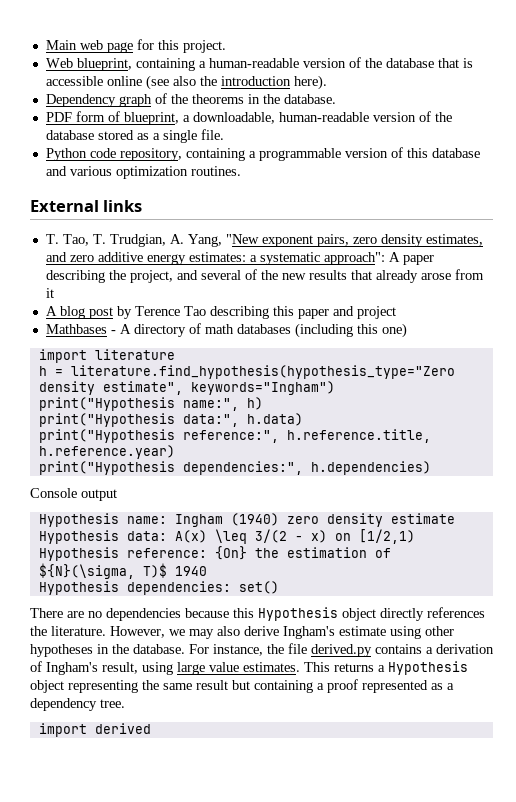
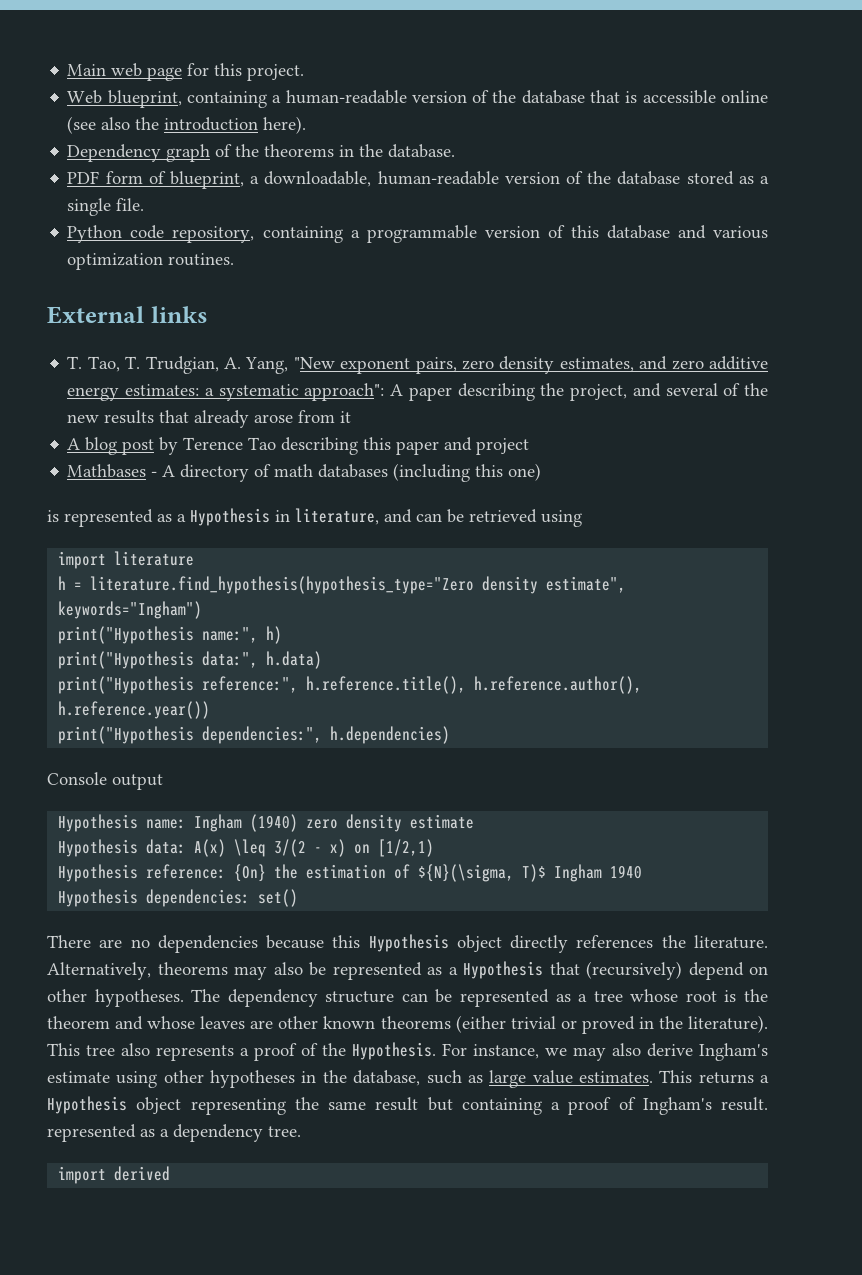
(407, 330) none -> [47,508,582,527] // is represented as a Hypothesis in literature, and can be retrieved using
[286,429,431,443] [38,445,175,459] h.reference.title, h.reference.year) -> [306,676,643,694] [58,701,211,719] h.reference.title(), h.reference.author(), h.reference.year())
(167, 570) none -> [554,864,603,882] Ingham
[110,626,165,638] However, -> [47,961,768,980] [47,989,768,1007] [47,1015,768,1034] [47,1042,539,1061] Alternatively, theorems may also be represented as a Hypothesis that (recursively) depend on other hypotheses. The dependency structure can be represented as a tree whose root is the theorem and whose leaves are other known theorems (either trivial or proved in the literature). This tree also represents a proof of the Hypothesis. For instance,
[133,643,494,657] [30,661,173,675] database. For instance, the file derived.py contains a derivation of Ingham's result, using -> [353,1070,483,1086] database, such as
(358, 686) none -> [618,1097,768,1115] of Ingham's result.

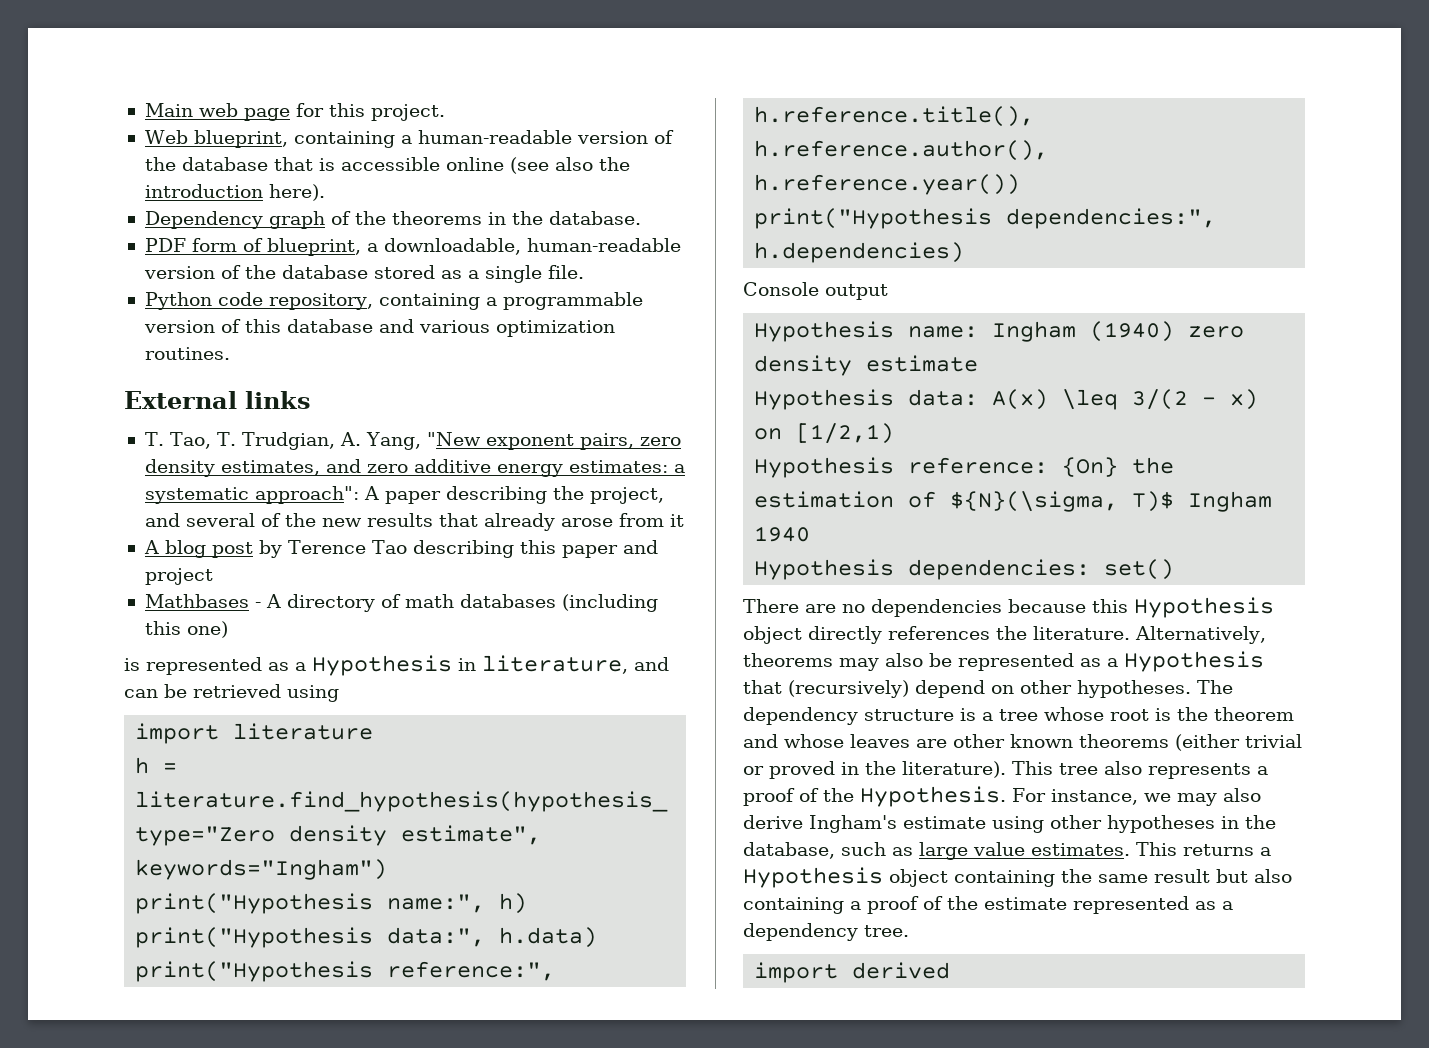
[401,989,571,1007] can be represented as -> [960,708,976,721] is
[190,1098,286,1115] representing -> [954,870,1055,887] containing
(453, 1104) none -> [1254,869,1292,883] also
[642,1097,768,1115] Ingham's result. -> [947,896,1067,910] the estimate

